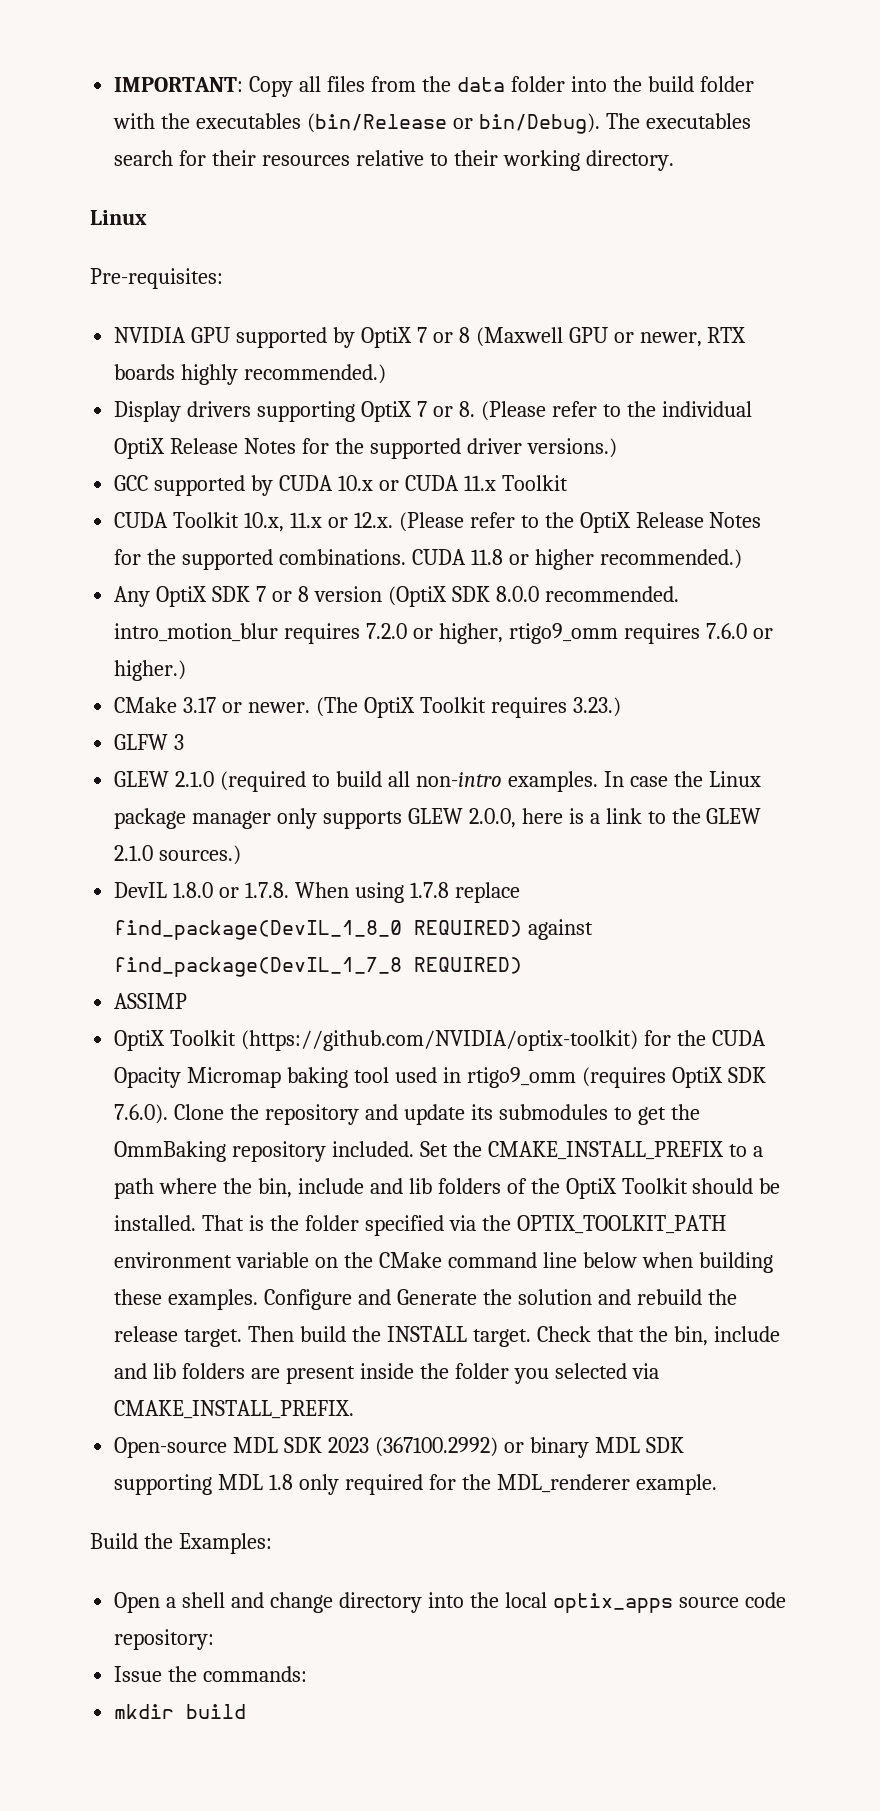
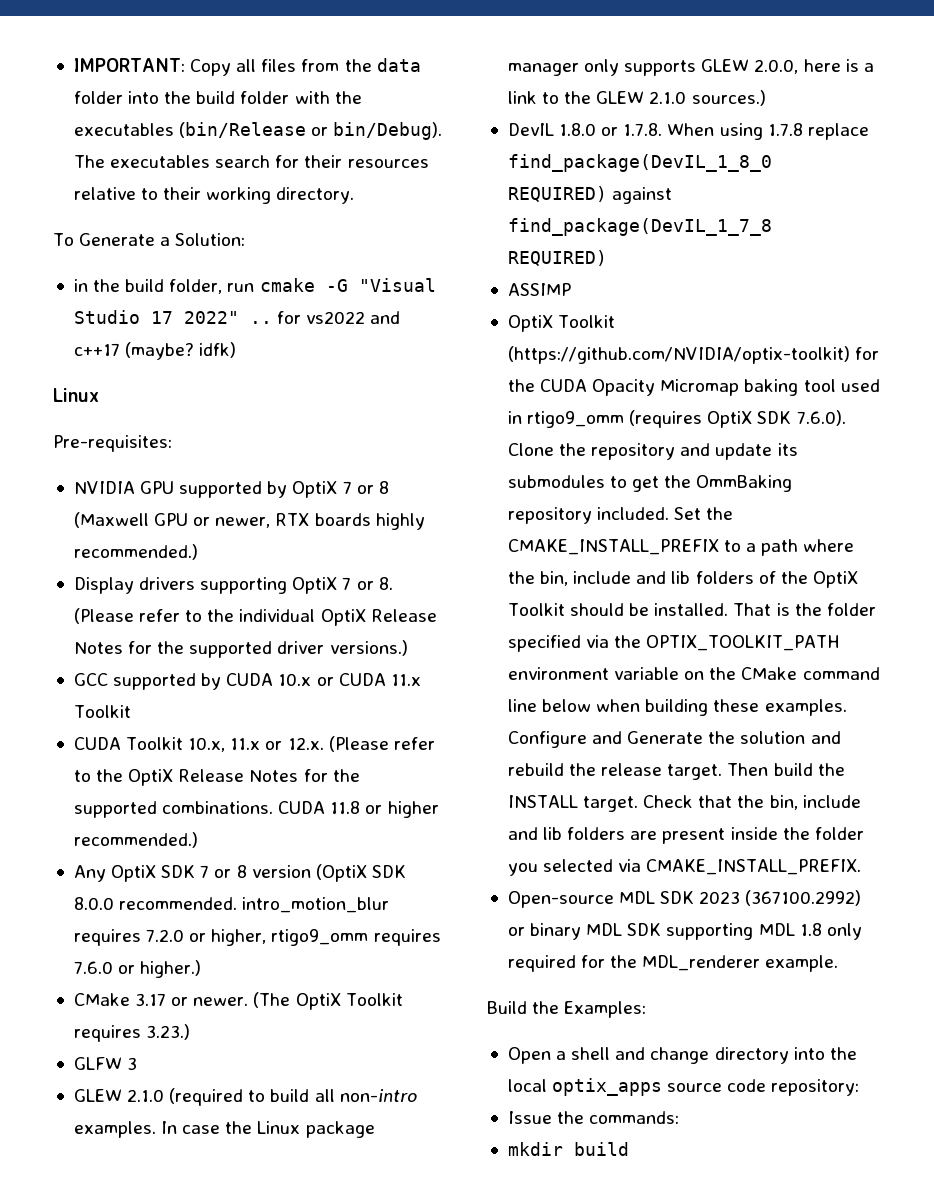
(674, 160) none -> [53,233,246,246] [73,278,436,294] [73,310,401,324] [73,342,237,360] // To Generate a Solution: // in the build folder, run cmake -G "Visual Studio 17 2022" .. for vs2022 and c++17 (maybe? idfk)

